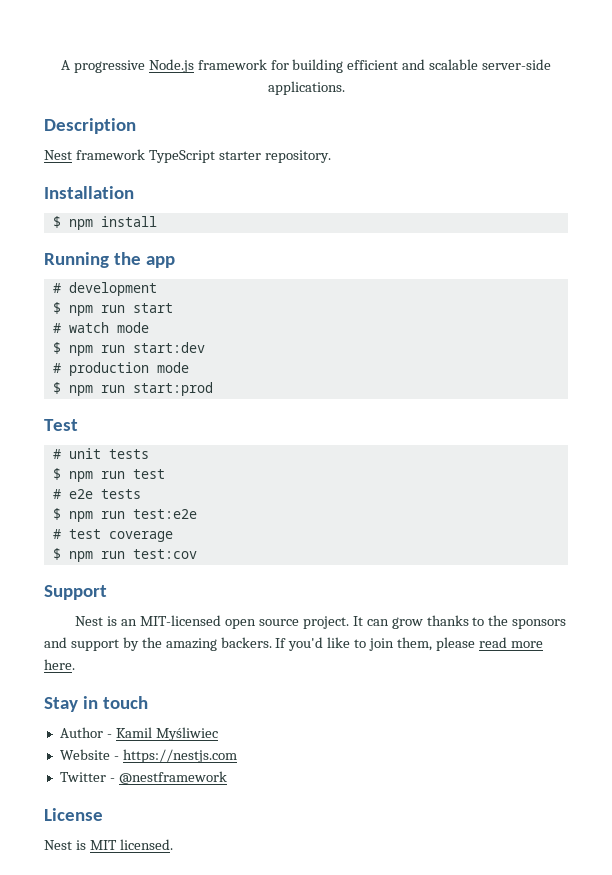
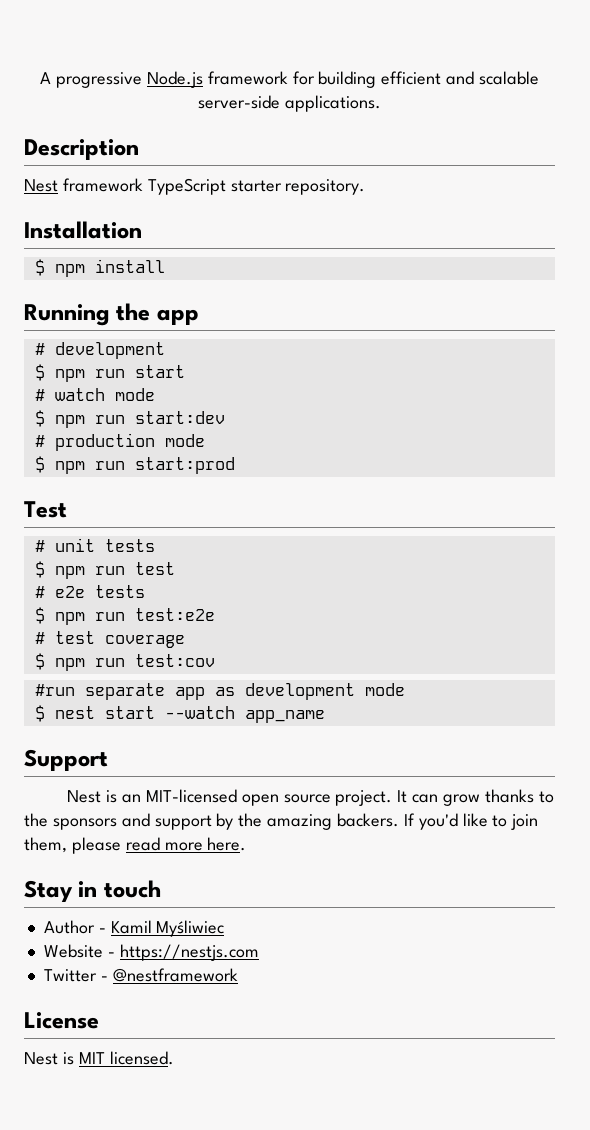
(197, 554) none -> [34,683,405,700] [34,705,325,723] // #run separate app as development mode // $ nest start --watch app_name

